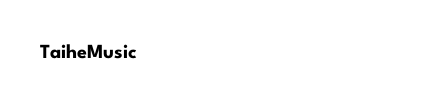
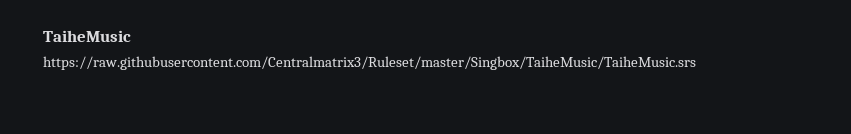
(137, 51) none -> [43,56,696,70] // https://raw.githubusercontent.com/Centralmatrix3/Ruleset/master/Singbox/TaiheMusic/TaiheMusic.srs

